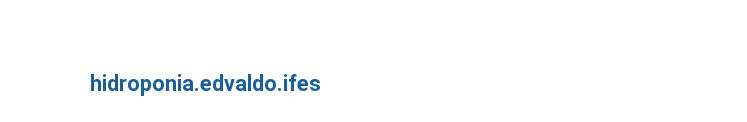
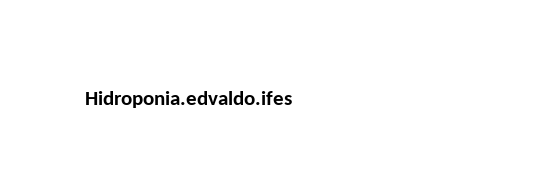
[90,74,321,96] hidroponia.edvaldo.ifes -> [85,91,292,108] Hidroponia.edvaldo.ifes

